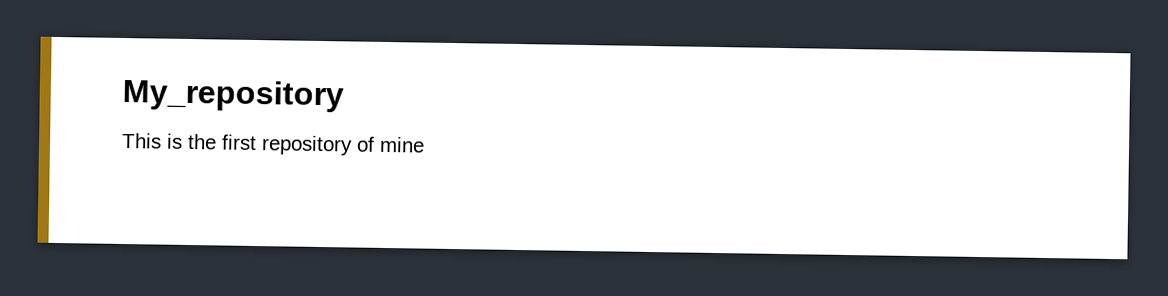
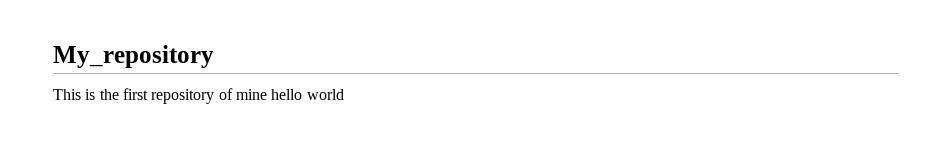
(425, 144) none -> [271,89,344,100] hello world

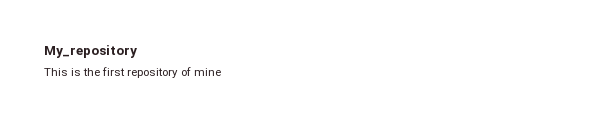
[271,89,344,100] hello world -> (221, 72) none

